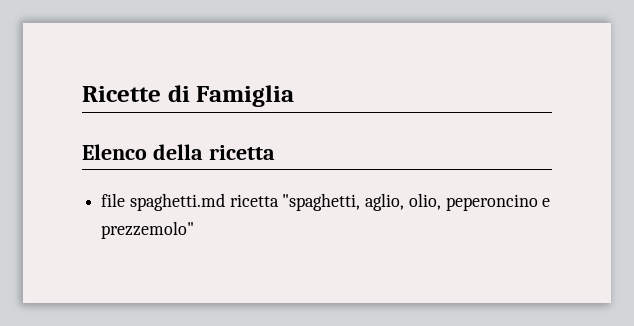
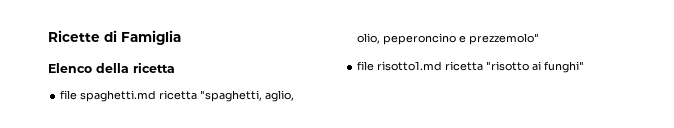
(195, 230) none -> [357,61,585,73] // file risotto1.md ricetta "risotto ai funghi"

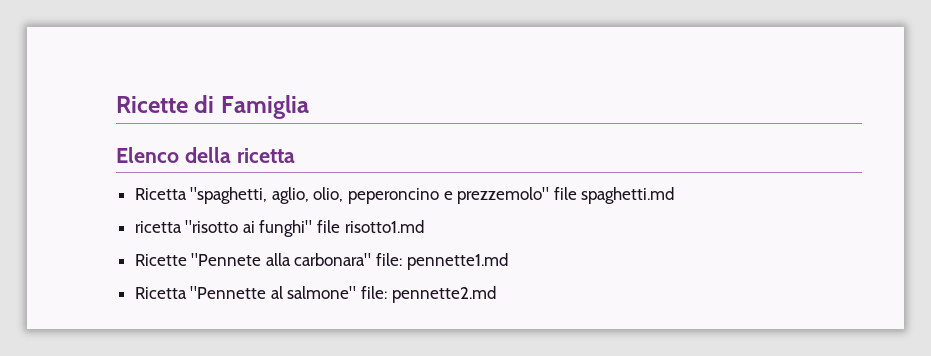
[60,90,198,102] file spaghetti.md ricetta -> [134,188,187,200] Ricetta
[357,61,443,71] // file risotto1.md -> [553,187,675,204] file spaghetti.md //
(585, 67) none -> [317,220,424,233] [134,253,508,270] [134,286,496,303] file risotto1.md // Ricette "Pennete alla carbonara" file: pennette1.md // Ricetta "Pennette al salmone" file: pennette2.md

